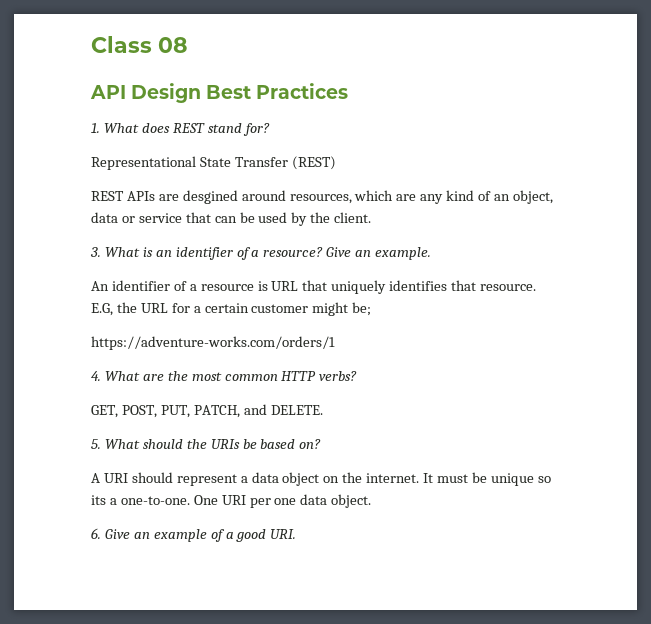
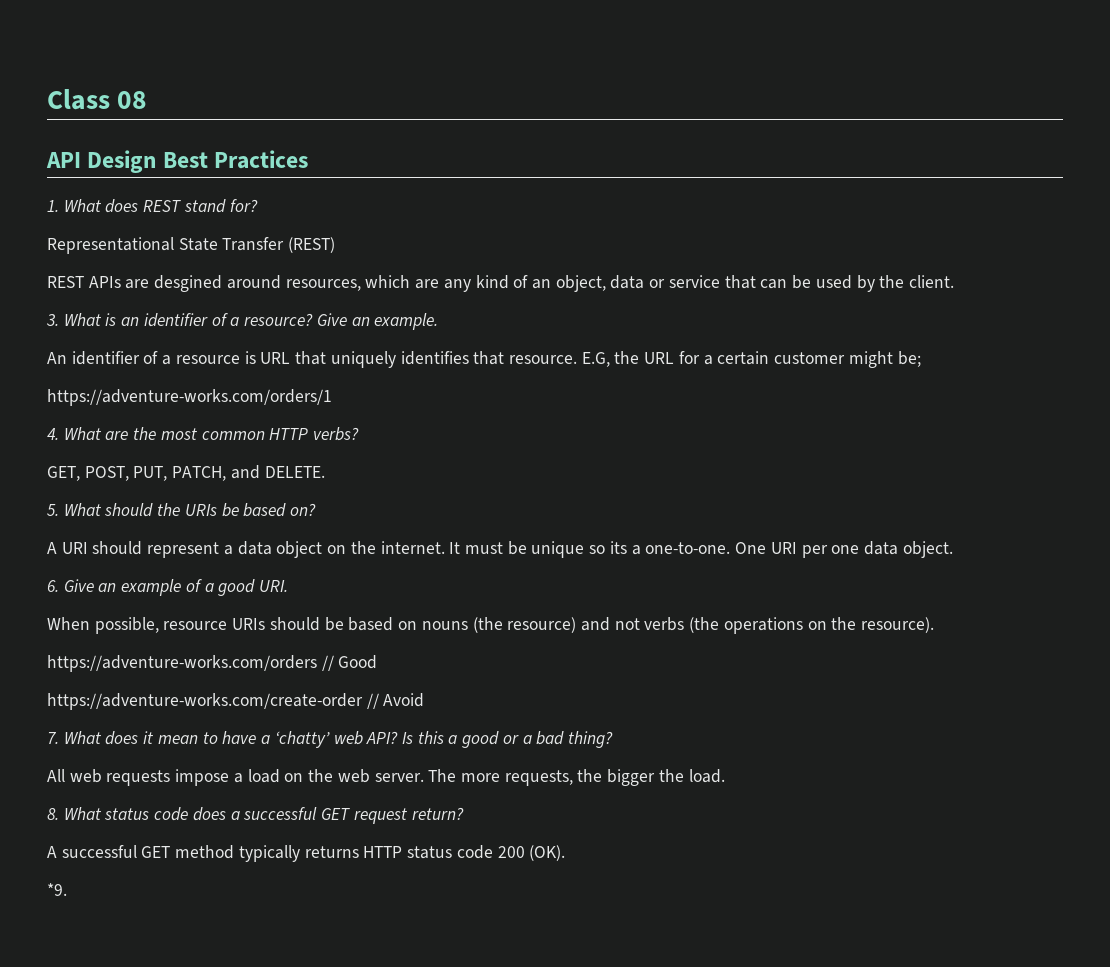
(297, 534) none -> [47,617,935,634] [47,655,378,672] [47,693,425,710] [47,731,614,748] [47,769,725,786] [47,807,464,824] [47,845,566,862] [47,883,67,896] // When possible, resource URIs should be based on nouns (the resource) and not verbs (the operations on the resource). // https://adventure-works.com/orders // Good // https://adventure-works.com/create-order // Avoid // 7. What does it mean to have a ‘chatty’ web API? Is this a good or a bad thing? // All web requests impose a load on the web server. The more requests, the bigger the load. // 8. What status code does a successful GET request return? // A successful GET method typically returns HTTP status code 200 (OK). // *9.

